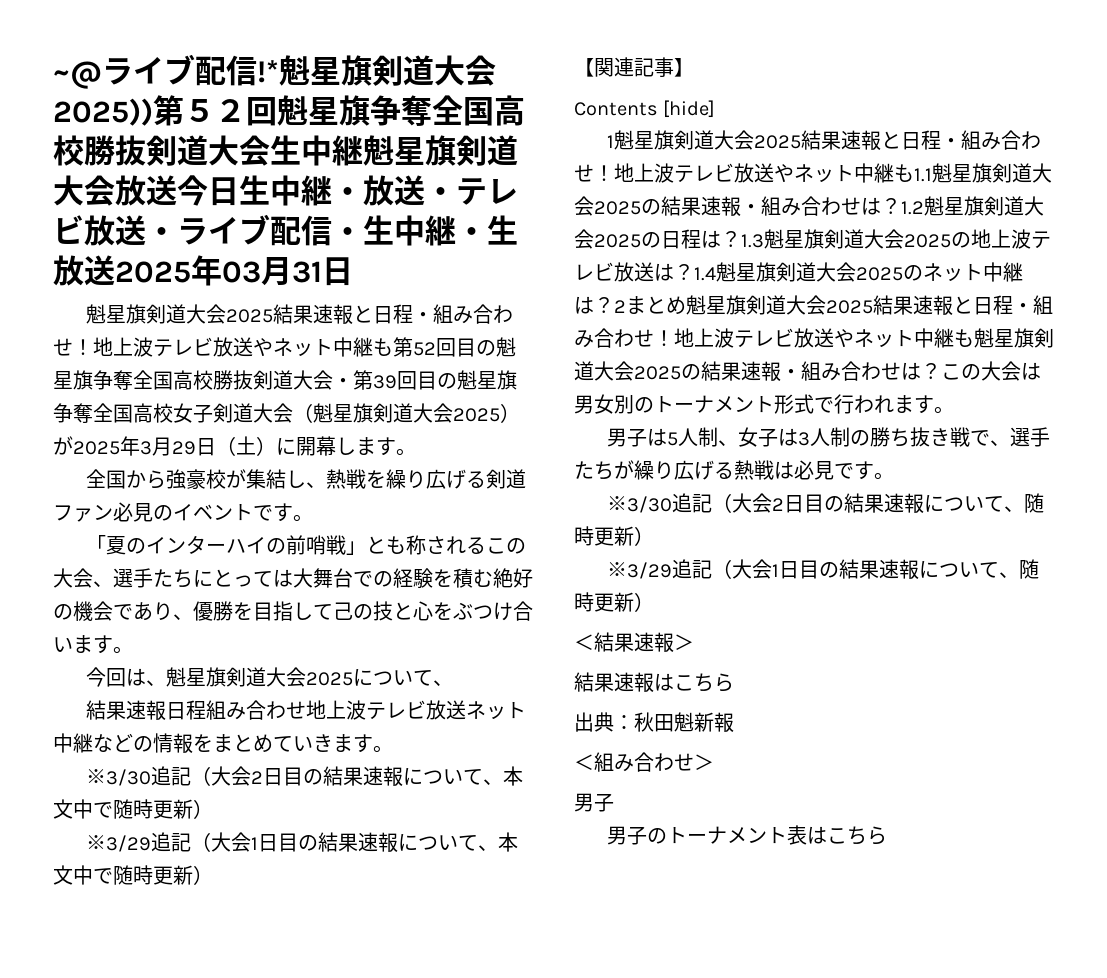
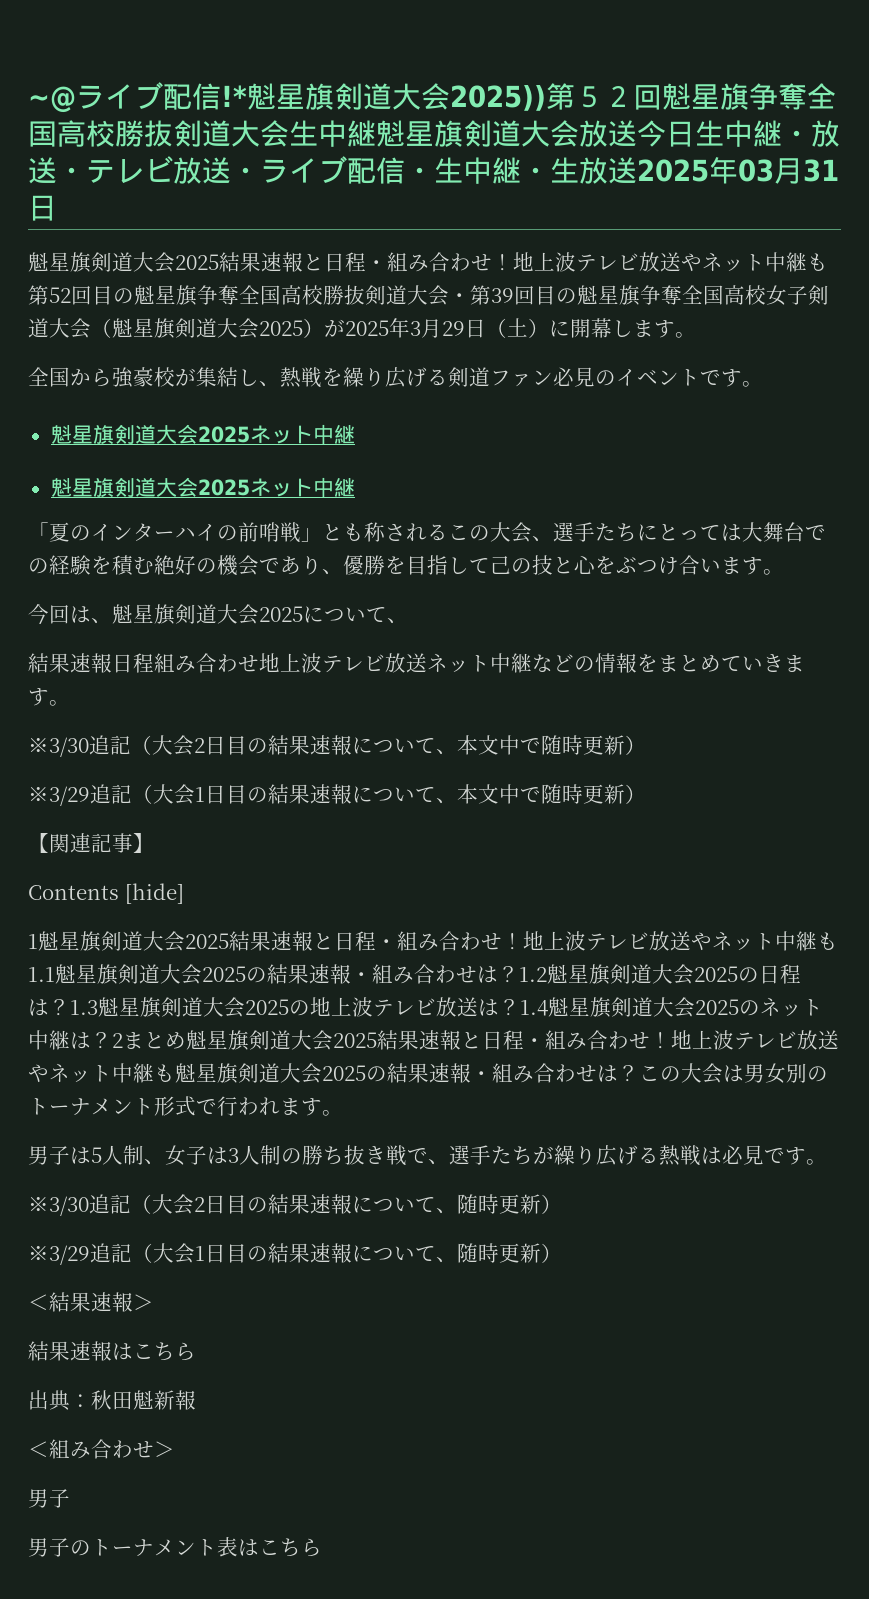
(313, 518) none -> [50,424,355,445] [50,477,355,498] // 魁星旗剣道大会2025ネット中継 // 魁星旗剣道大会2025ネット中継

